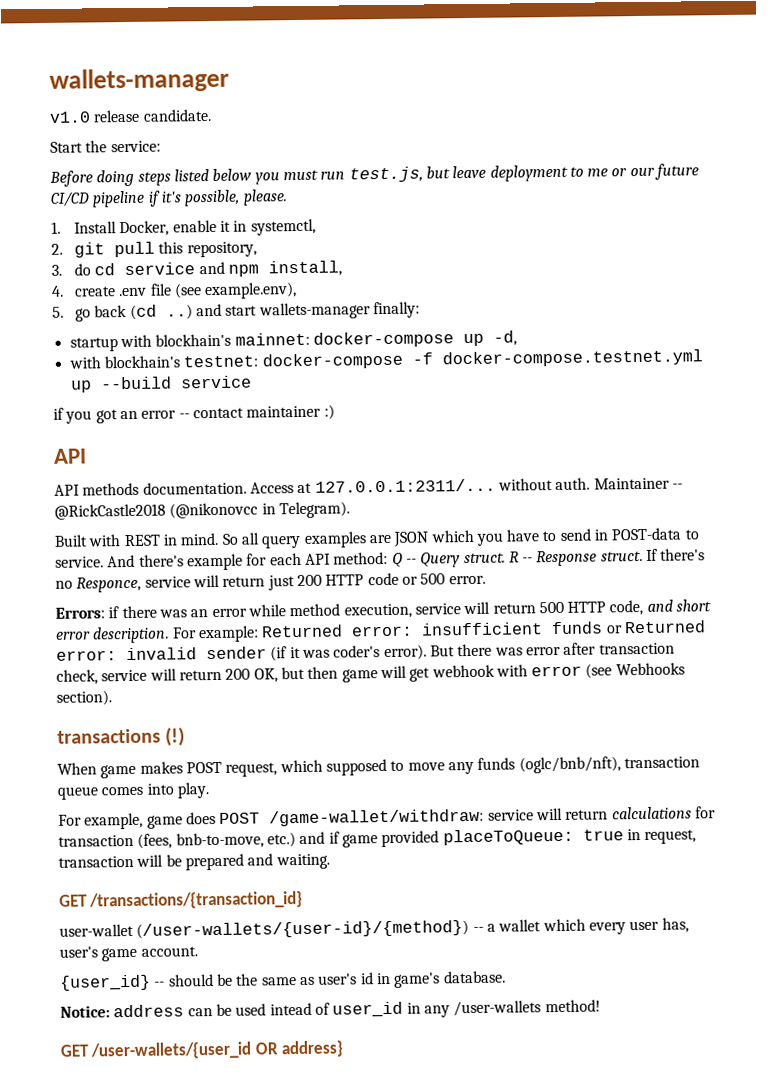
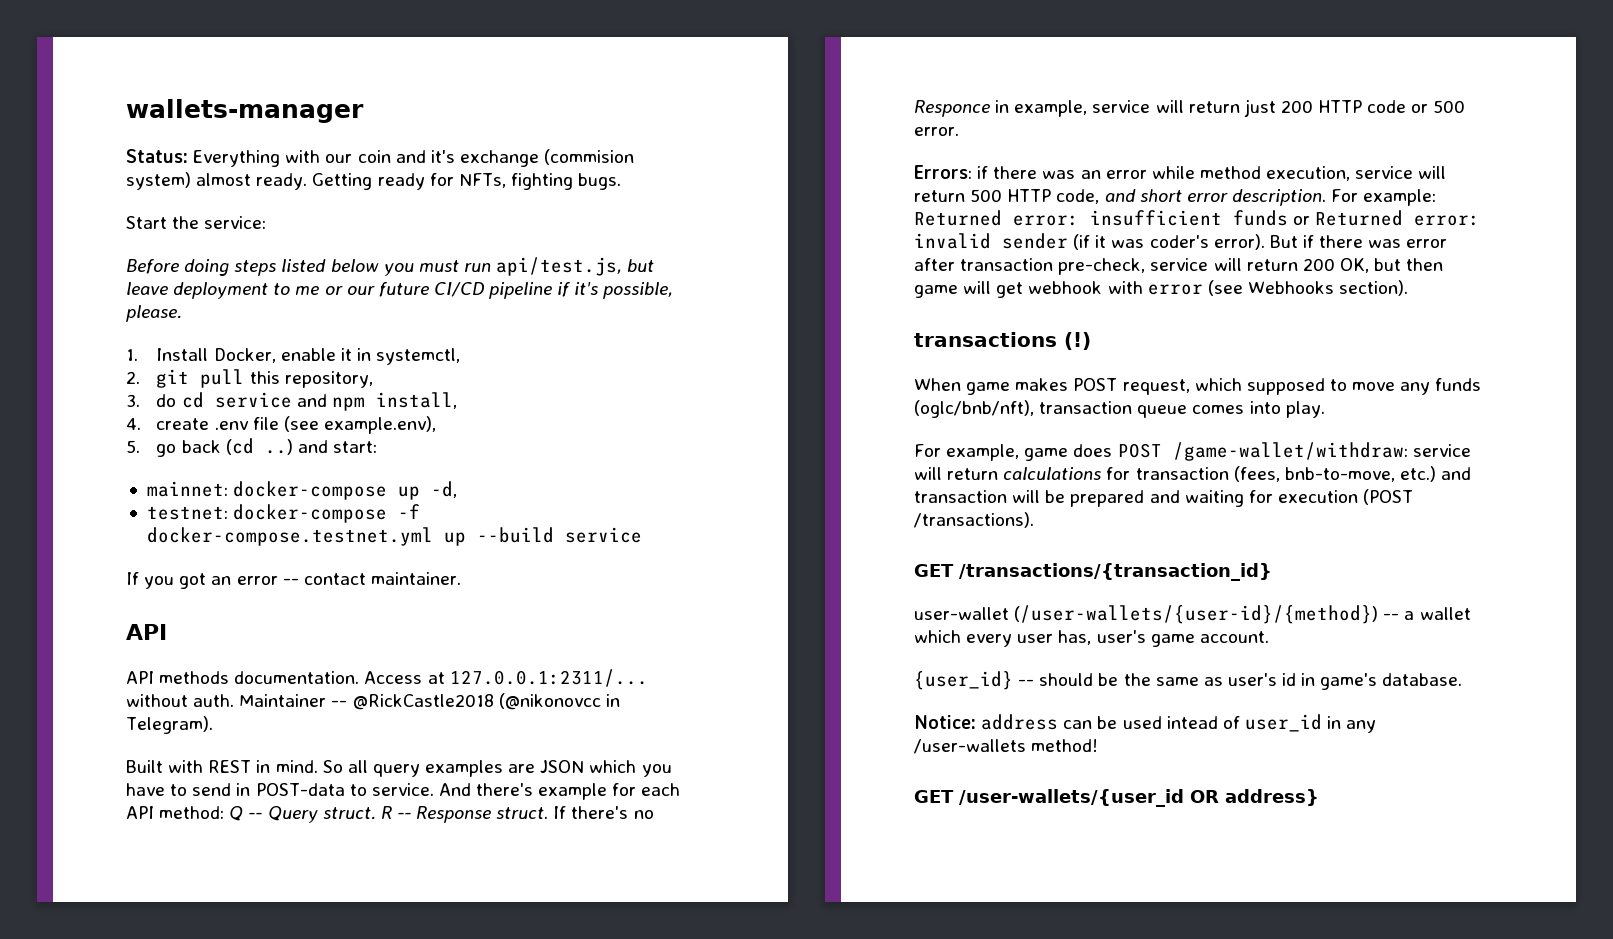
[49,109,212,123] v1.0 release candidate. -> [126,149,635,167] [126,172,622,190] Status: Everything with our coin and it's exchange (commision system) almost ready. Getting ready for NFTs, fighting bugs.
[348,166,423,183] test.js, -> [496,257,623,276] api/test.js,
[225,301,421,320] [69,333,232,352] start wallets-manager finally: // startup with blockhain's -> [332,441,377,453] start: //
[68,355,180,369] with blockhain's -> (458, 489) none
[53,407,64,420] if -> [126,572,139,585] If
[246,404,335,420] maintainer :) -> [370,572,461,585] maintainer.
[76,576,142,593] Responce, -> [914,100,1088,117] Responce in example,
(455, 651) none -> [1302,235,1314,248] if
[56,669,98,685] check, -> [1058,258,1146,275] pre-check,
[328,828,697,848] if game provided placeToQueue: true in request, -> (1472, 473) none
[275,853,330,870] waiting. -> [1184,489,1414,507] [913,512,1034,528] waiting for execution (POST /transactions).

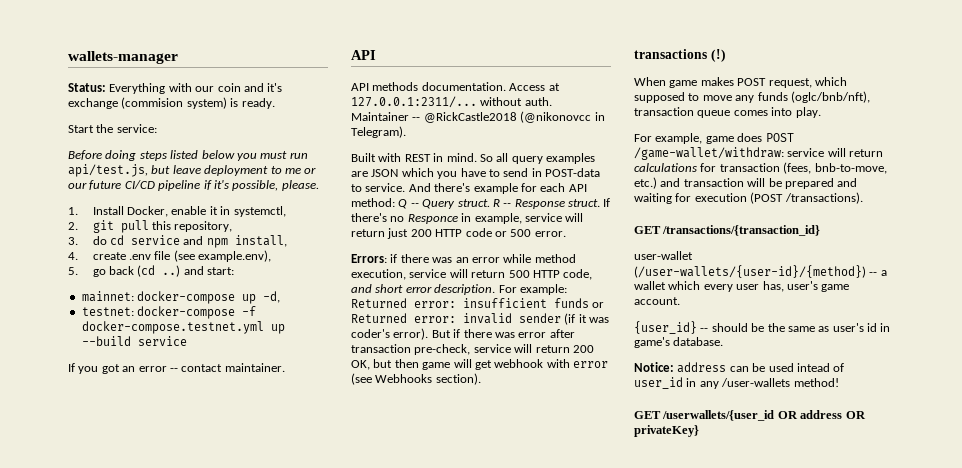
[196,173,252,186] almost -> [230,98,239,107] is
[312,173,622,190] Getting ready for NFTs, fighting bugs. -> (275, 103) none
[959,789,1319,807] /user-wallets/{user_id OR address} -> [662,410,866,421] [634,425,699,437] /userwallets/{user_id OR address OR privateKey}

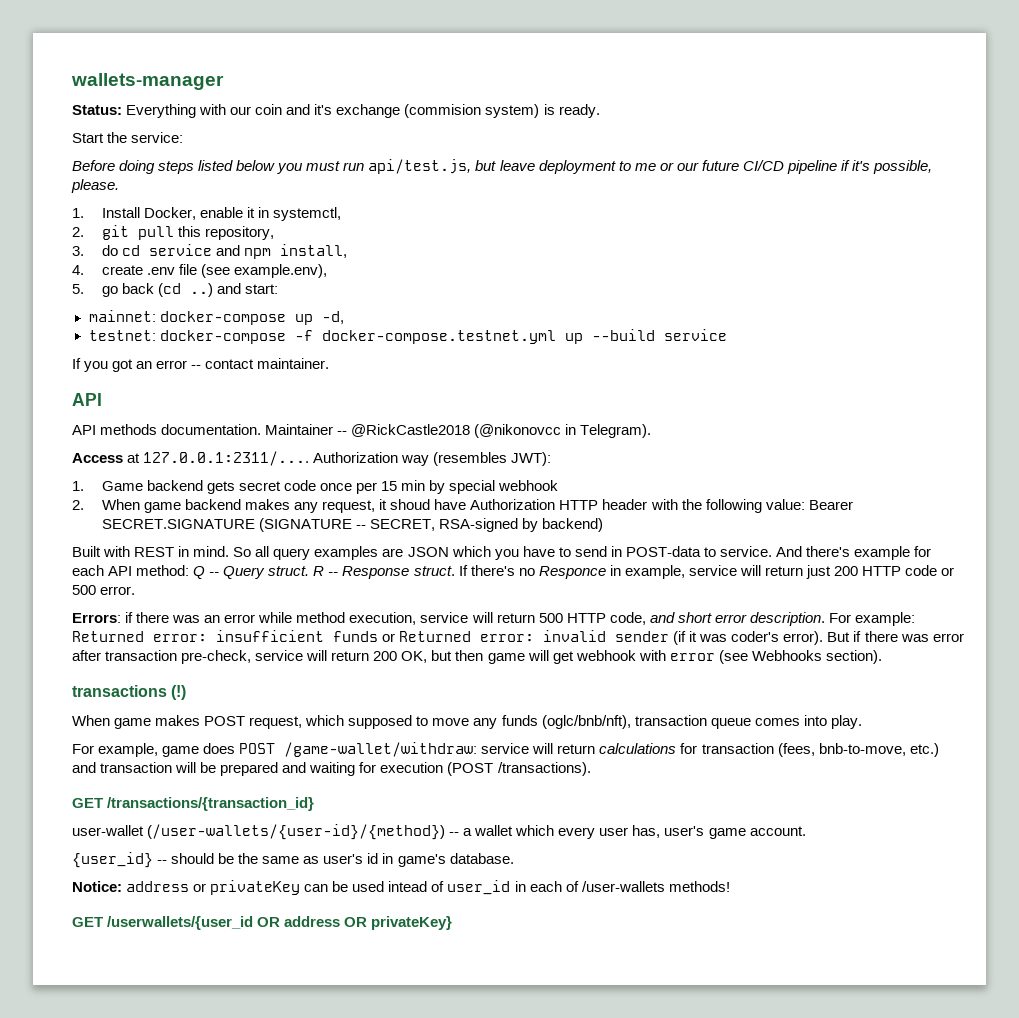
[509,83,560,91] [351,96,552,108] Access at 127.0.0.1:2311/... without auth. -> (262, 429) none
(406, 132) none -> [72,451,552,466] [72,480,559,494] [72,499,853,513] [101,518,604,532] // Access at 127.0.0.1:2311/.... Authorization way (resembles JWT): // 1. Game backend gets secret code once per 15 min by special webhook // 2. When game backend makes any request, it shoud have Authorization HTTP header with the following value: Bearer SECRET.SIGNATURE (SIGNATURE -- SECRET, RSA-signed by backend)
(727, 367) none -> [193,880,301,895] or privateKey
[699,378,839,389] any /user-wallets method! -> [529,881,730,892] each of /user-wallets methods!

